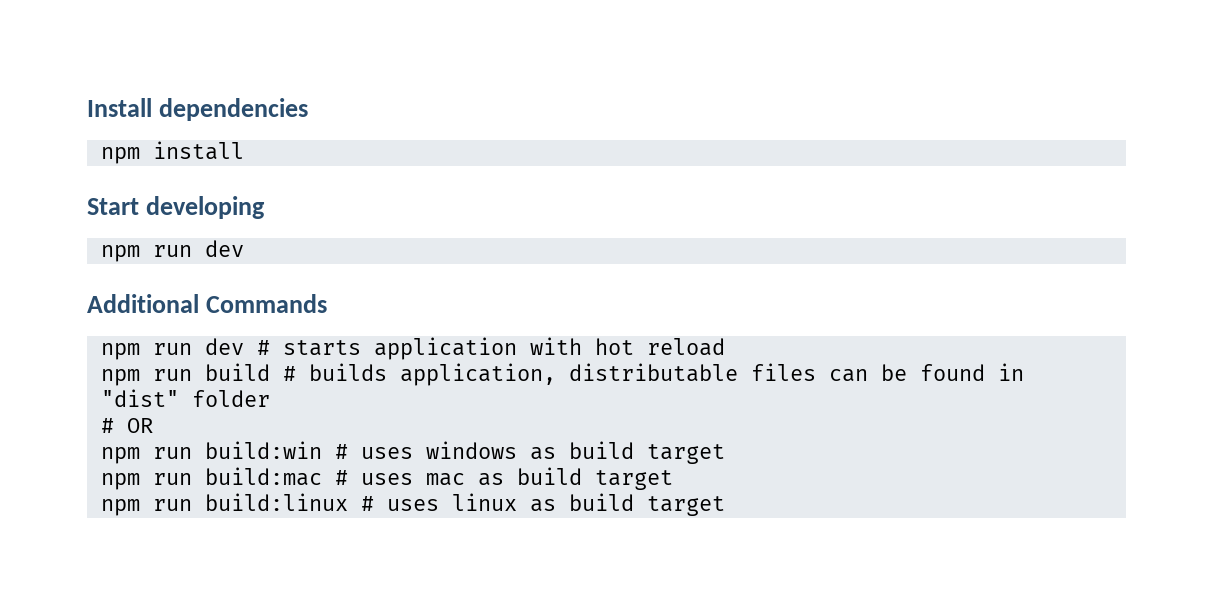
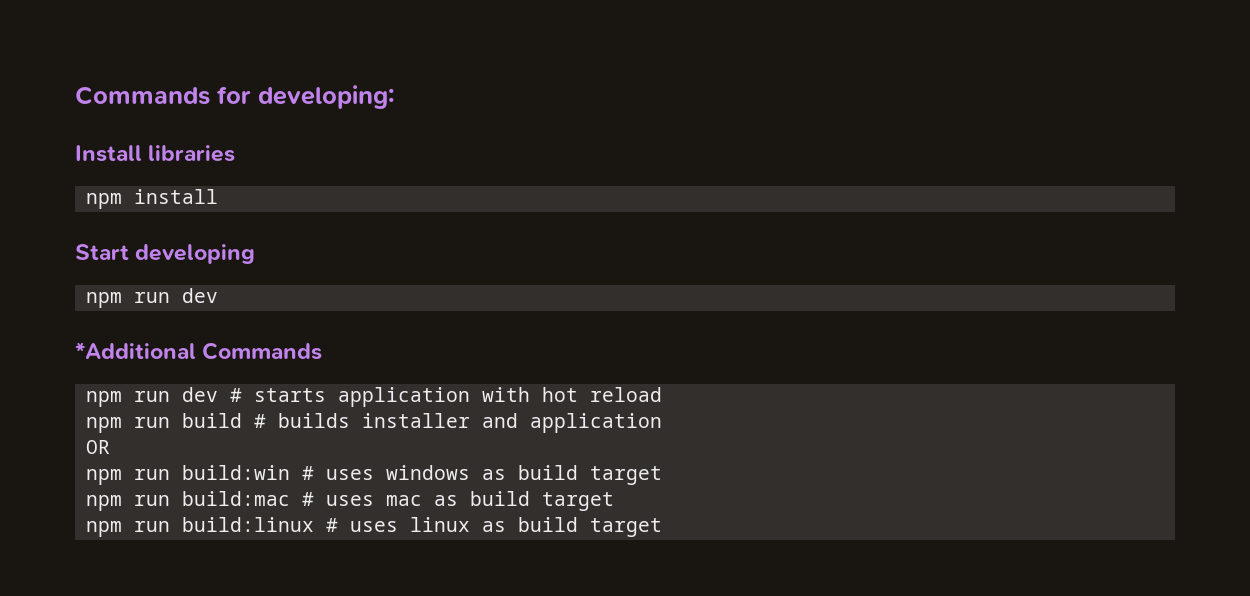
[87,98,309,121] Install dependencies -> [75,85,395,109] [75,145,236,162] Commands for developing: // Install libraries
[87,294,199,313] Additional -> [75,342,196,359] *Additional
[399,363,1024,386] [100,389,270,407] [100,418,114,433] application, distributable files can be found in "dist" folder // # -> [362,413,663,433] installer and application //

